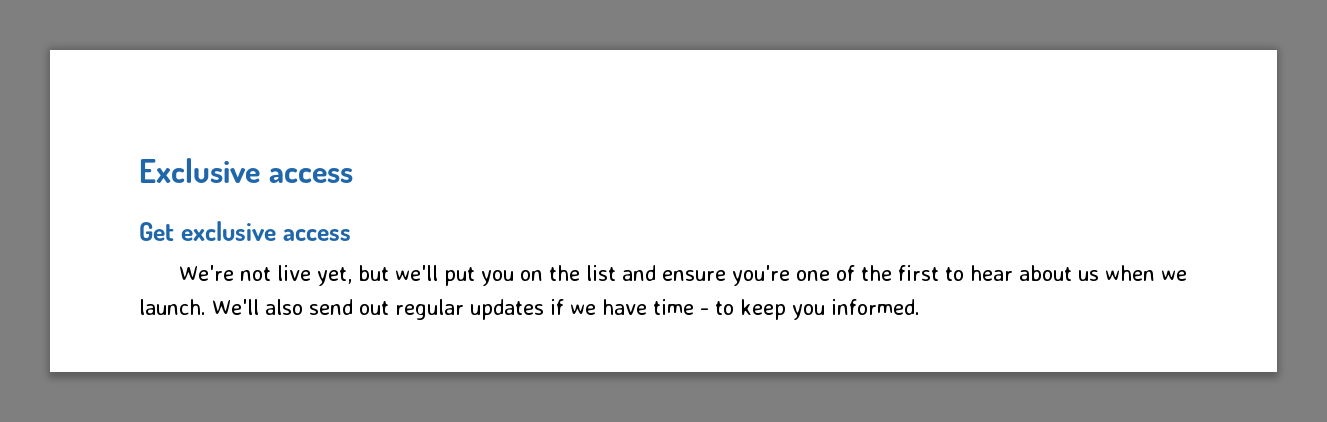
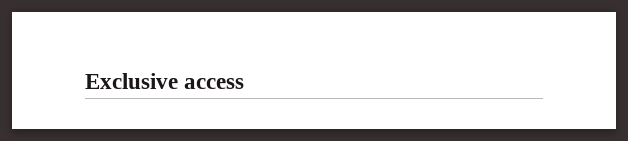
[139,221,351,241] [178,265,1187,286] [139,299,920,320] // Get exclusive access // We're not live yet, but we'll put you on the list and ensure you're one of the first to hear about us when we launch. We'll also send out regular updates if we have time - to keep you informed. -> (245, 83) none

